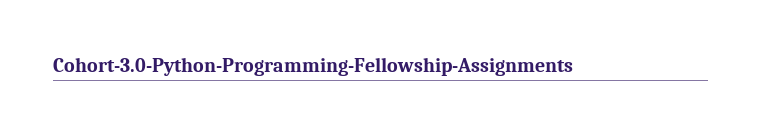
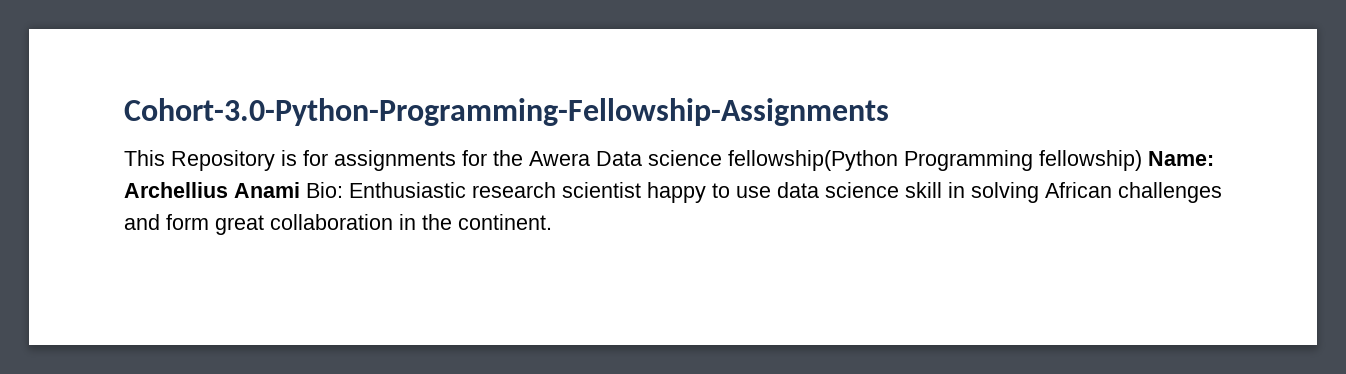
(573, 66) none -> [124,150,1214,171] [124,182,1222,203] [124,214,552,235] // This Repository is for assignments for the Awera Data science fellowship(Python Programming fellowship) Name: Archellius Anami Bio: Enthusiastic research scientist happy to use data science skill in solving African challenges and form great collaboration in the continent.

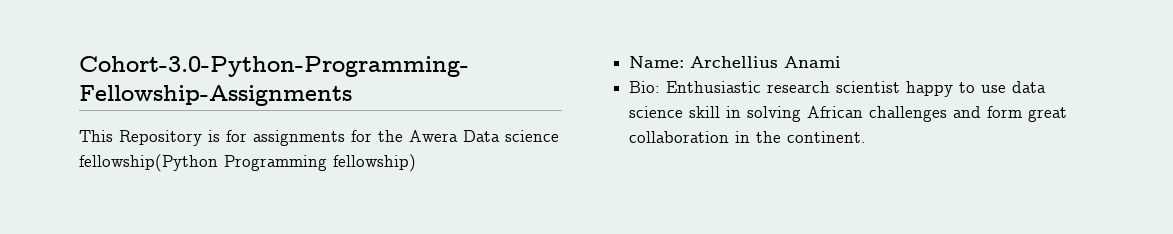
(1142, 160) none -> (416, 163) //
(300, 190) none -> (842, 62) //

